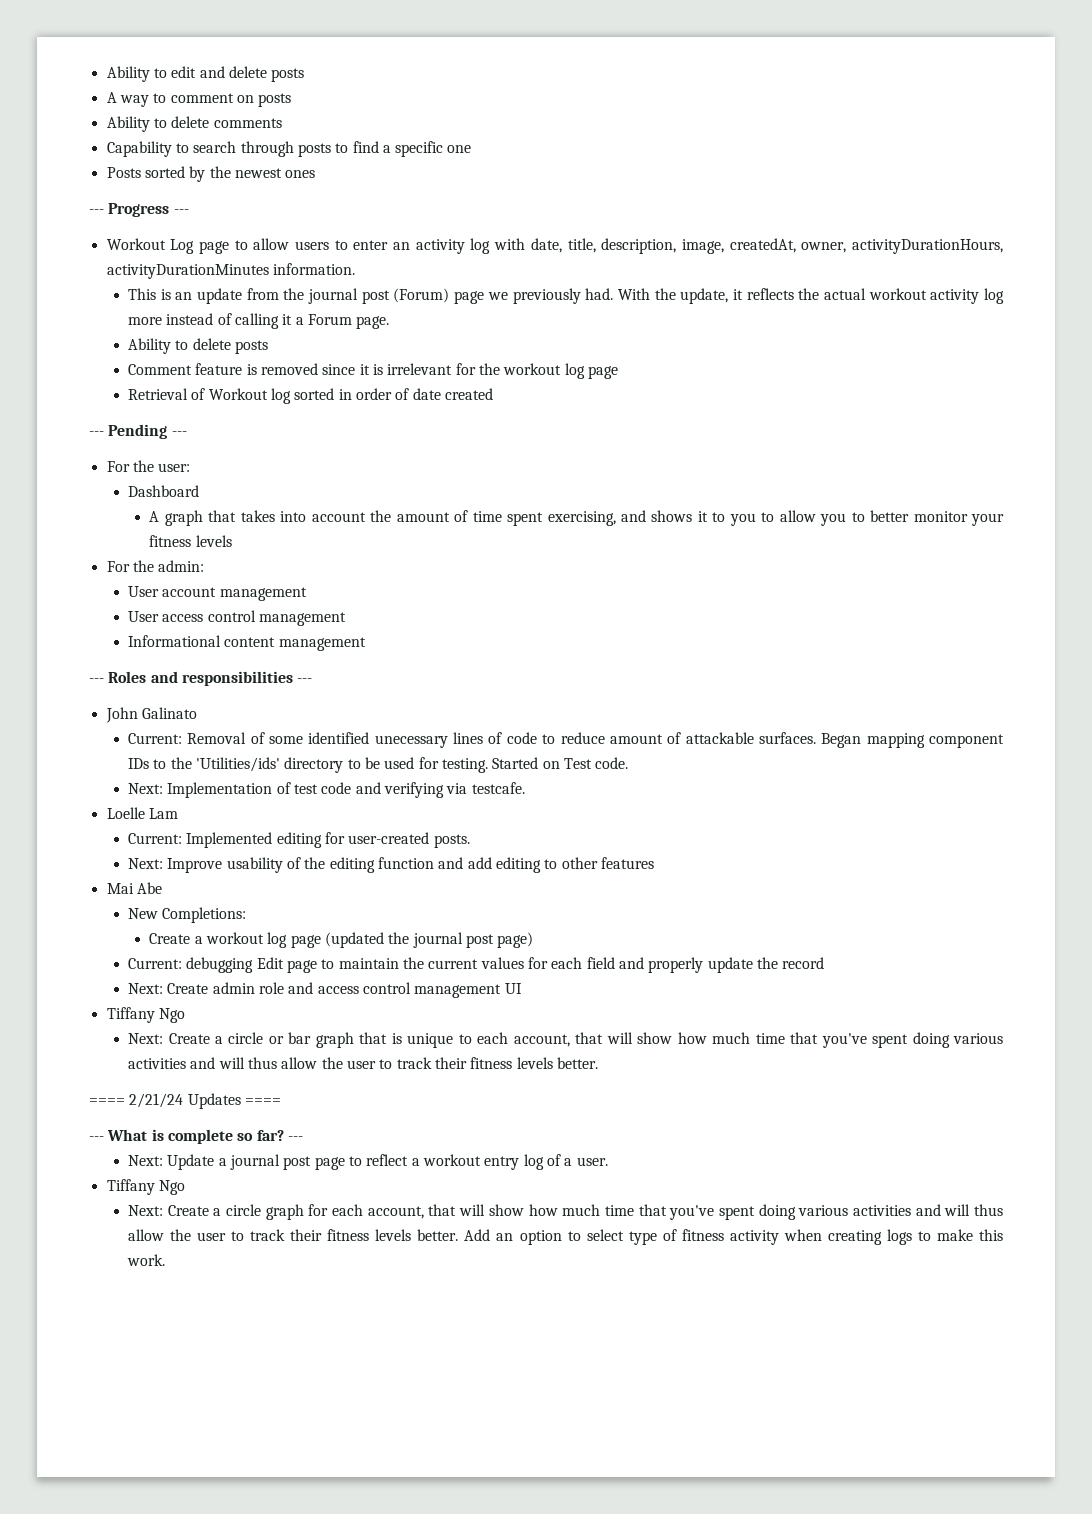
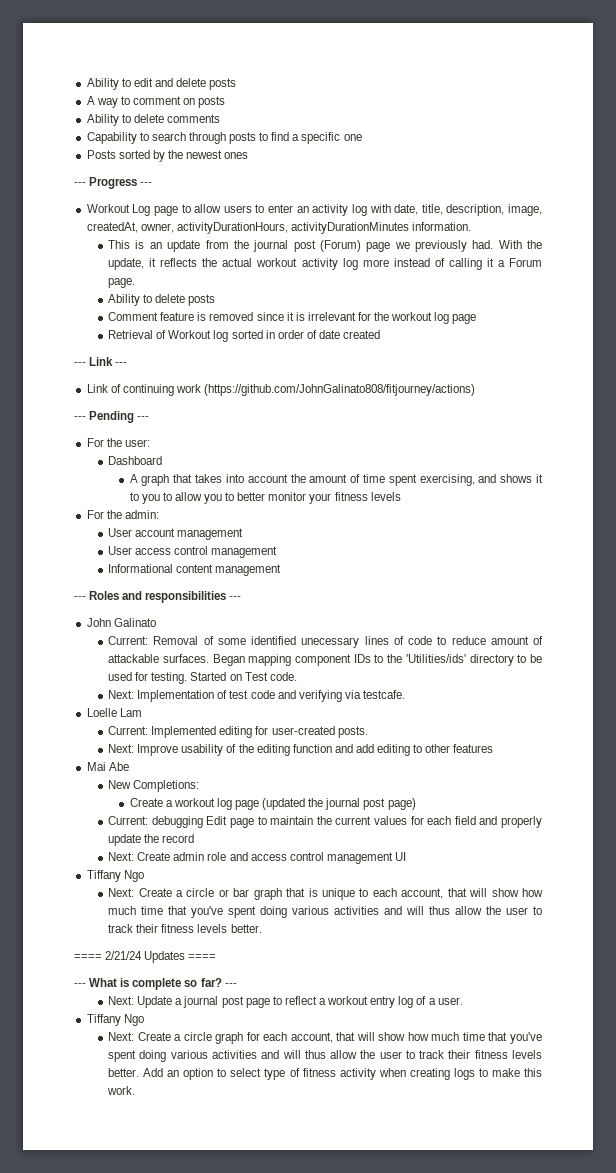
(493, 394) none -> [74,357,128,366] [86,384,476,396] // --- Link --- // Link of continuing work (https://github.com/JohnGalinato808/fitjourney/actions)

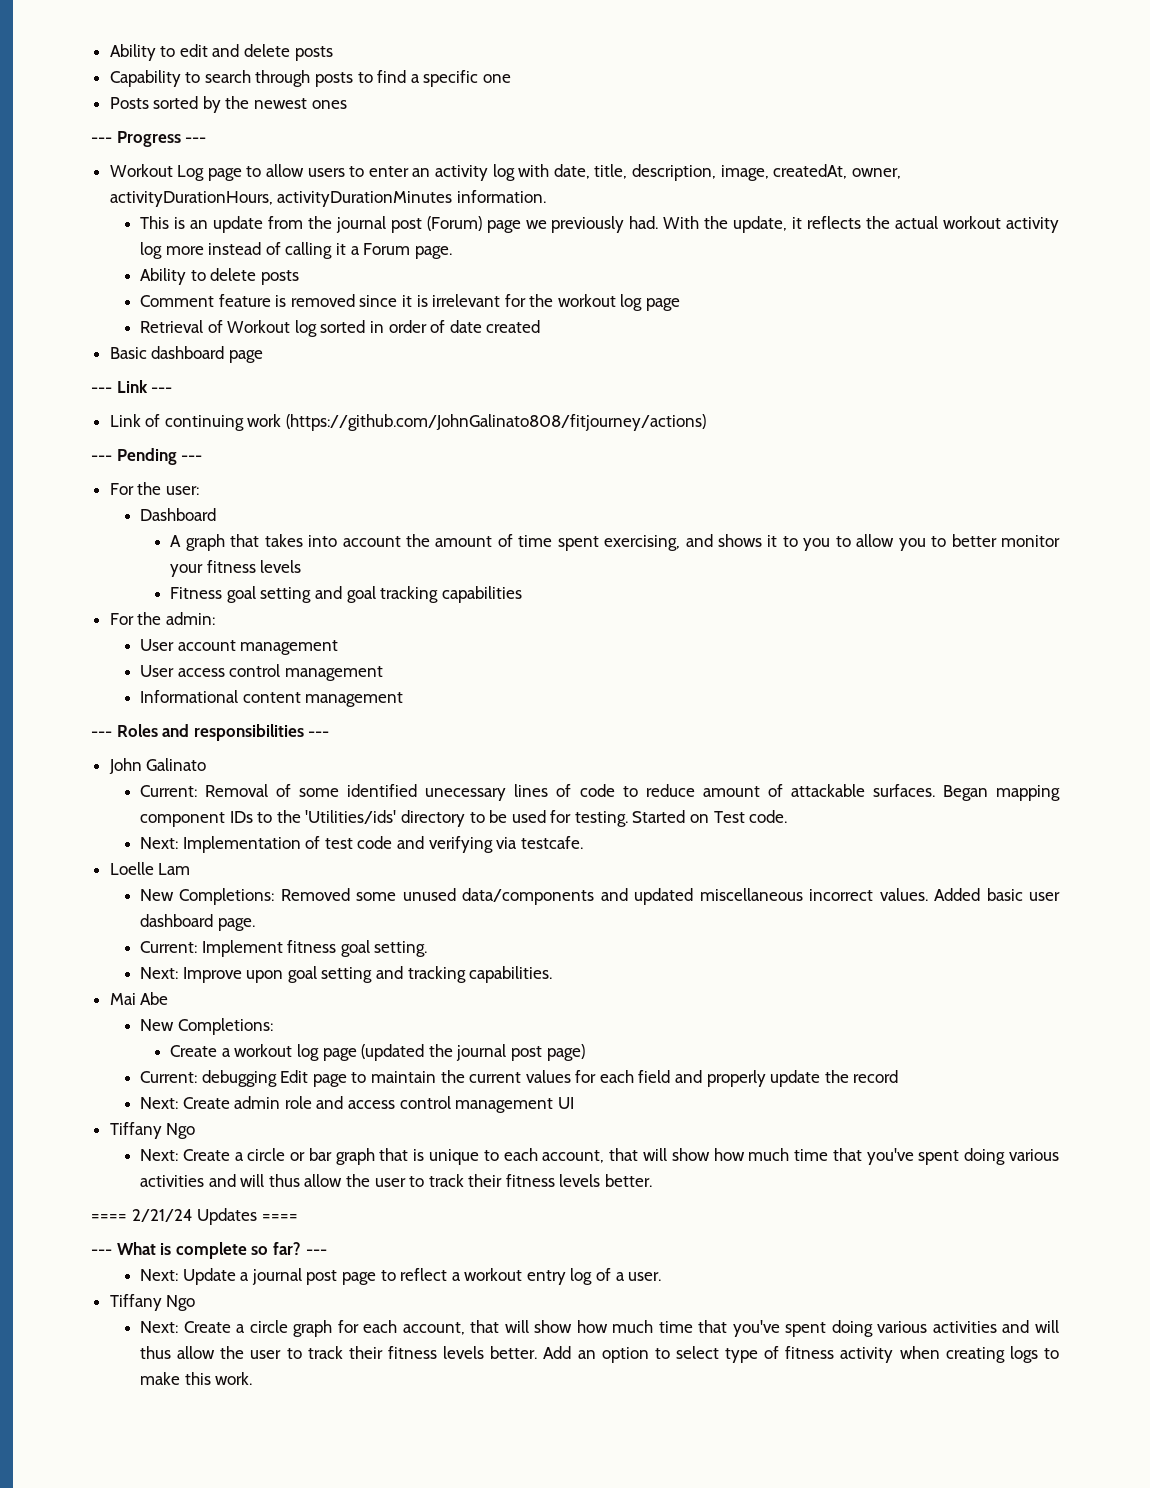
[86,96,226,108] [86,114,220,126] // A way to comment on posts // Ability to delete comments -> (333, 53) none
(381, 334) none -> [109,346,263,363] // Basic dashboard page
(401, 496) none -> [170,586,522,603] // Fitness goal setting and goal tracking capabilities
[108,726,368,738] [108,744,494,756] Current: Implemented editing for user-created posts. // Next: Improve usability of the editing function and add editing to other features -> [139,888,1060,905] [139,914,255,931] [139,940,428,957] [139,966,553,983] New Completions: Removed some unused data/components and updated miscellaneous incorrect values. Added basic user dashboard page. // Current: Implement fitness goal setting. // Next: Improve upon goal setting and tracking capabilities.

